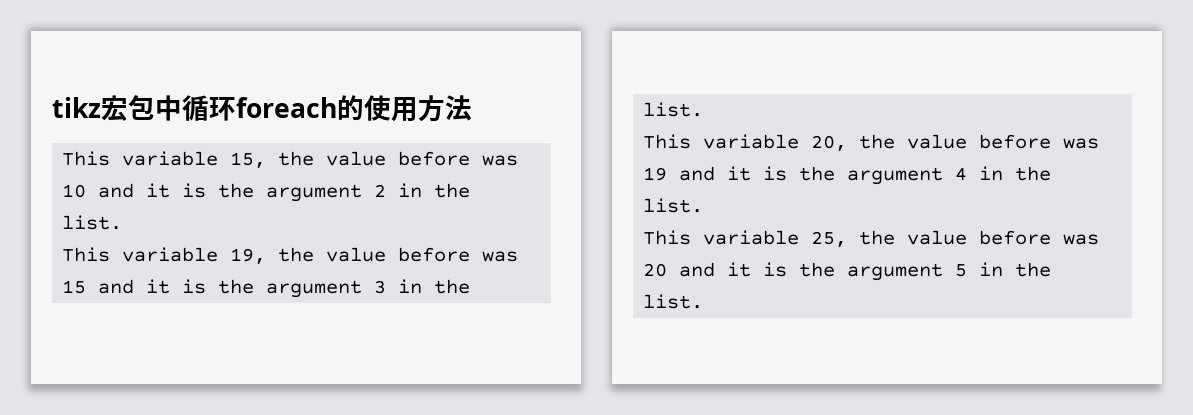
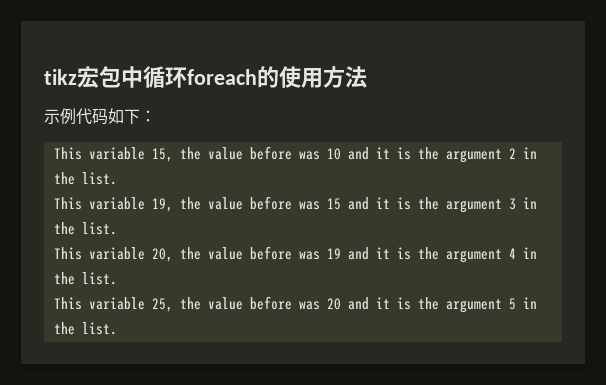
(472, 108) none -> [44,108,156,125] // 示例代码如下：

